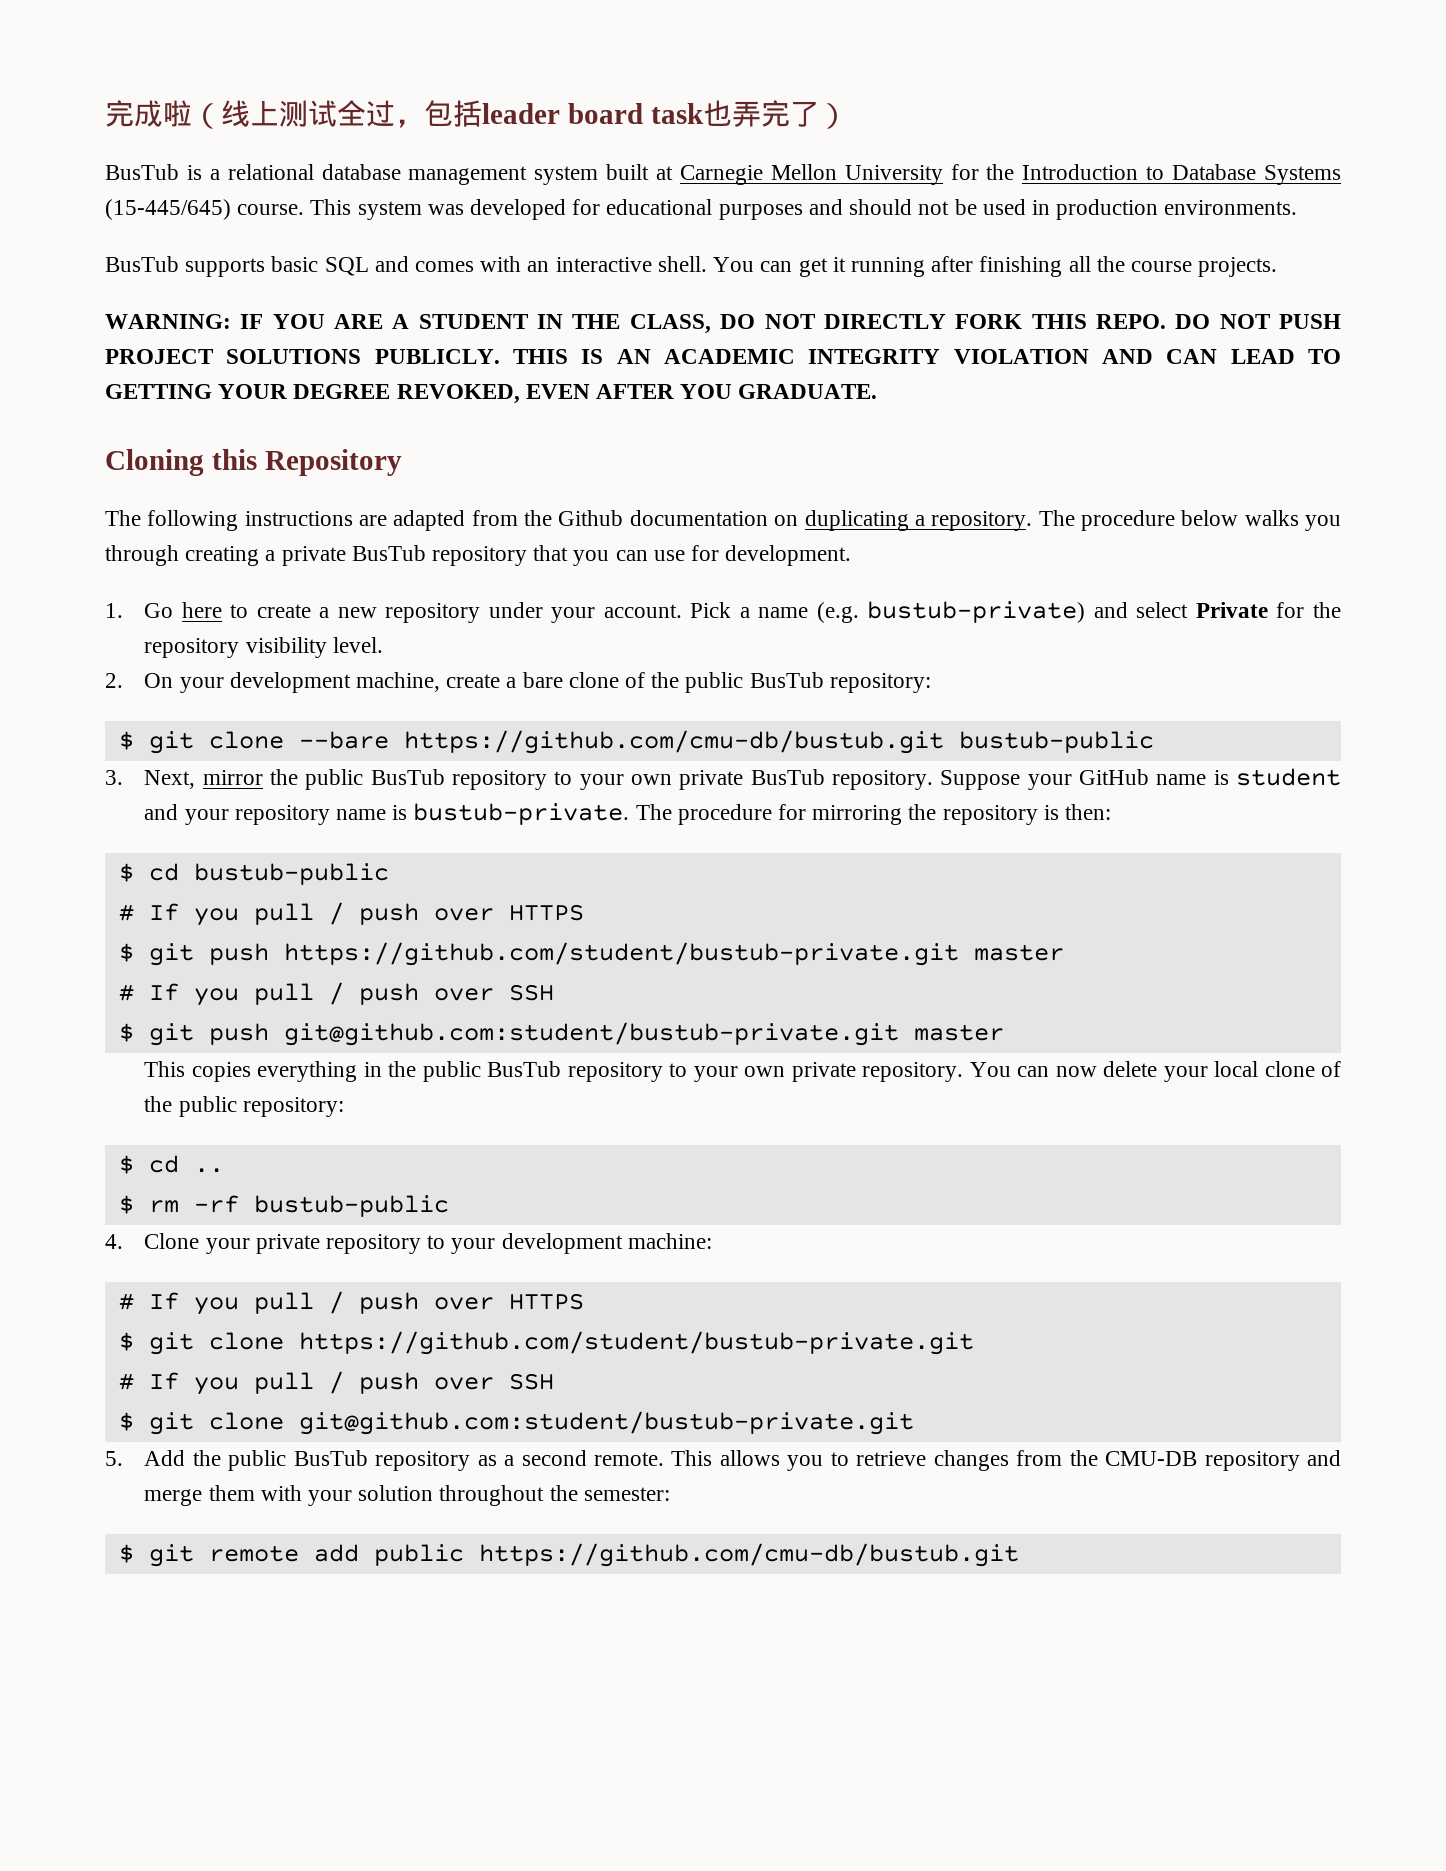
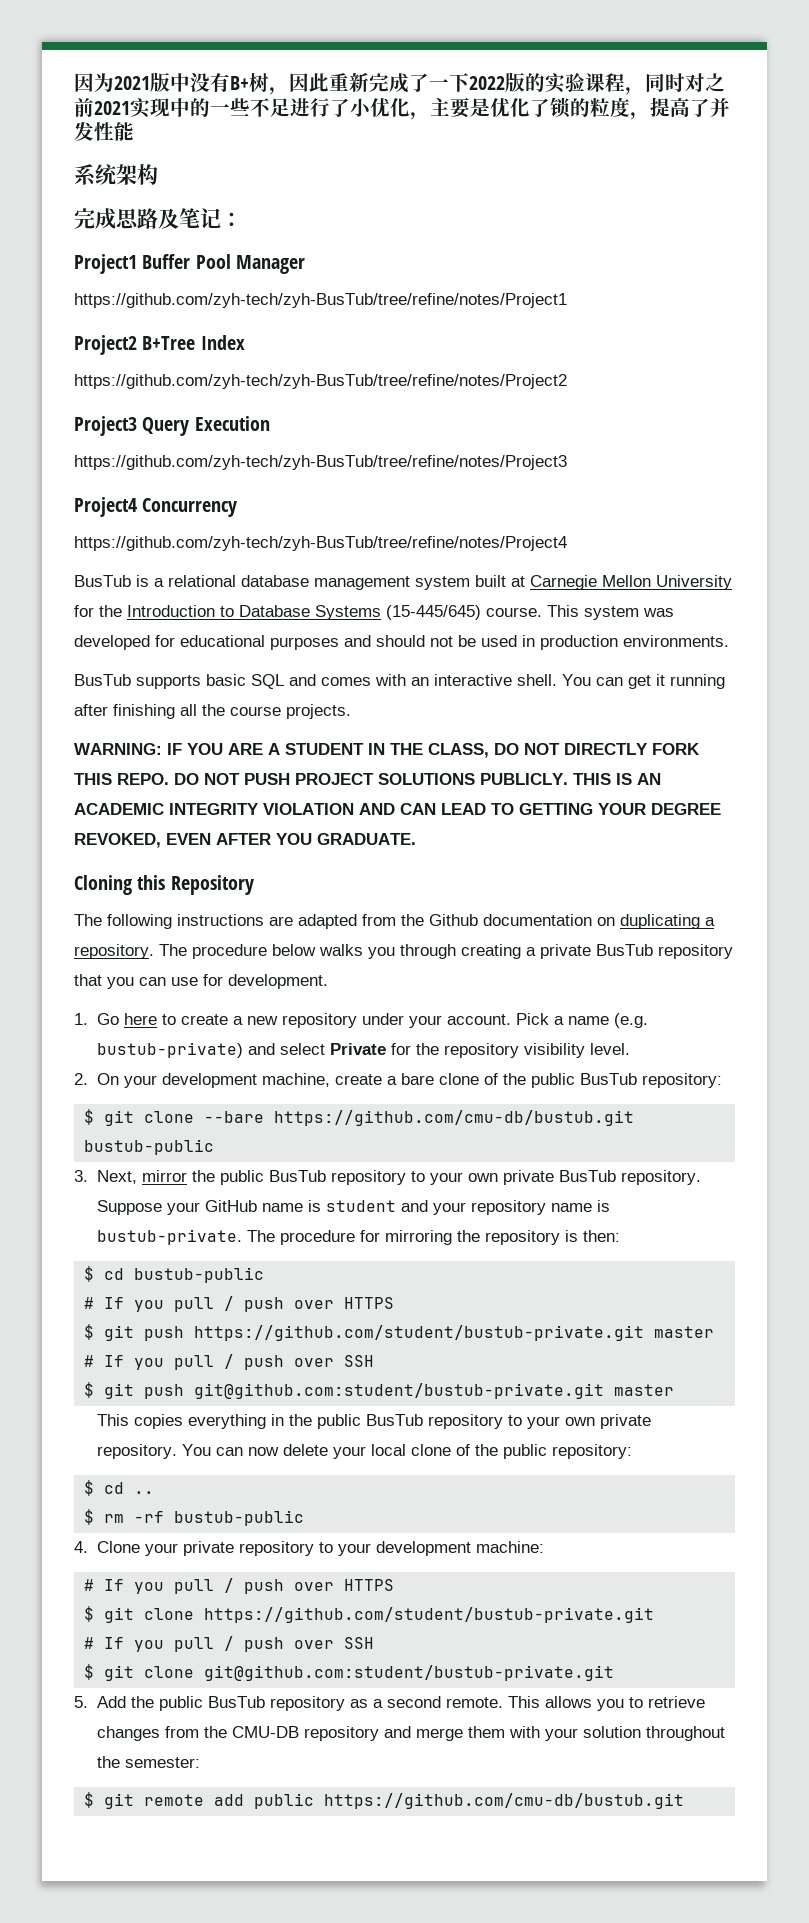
[105,100,848,129] 完成啦（线上测试全过，包括leader board task也弄完了） -> [74,72,725,95] [74,97,730,120] [74,122,134,141] [74,164,158,186] [74,208,242,230] [74,254,305,274] [74,293,567,308] [74,335,245,355] [74,374,567,389] [74,416,270,436] [74,455,567,470] [74,497,238,517] [74,536,567,551] 因为2021版中没有B+树，因此重新完成了一下2022版的实验课程，同时对之前2021实现中的一些不足进行了小优化，主要是优化了锁的粒度，提高了并发性能 // 系统架构 // 完成思路及笔记： // Project1 Buffer Pool Manager // https://github.com/zyh-tech/zyh-BusTub/tree/refine/notes/Project1 // Project2 B+Tree Index // https://github.com/zyh-tech/zyh-BusTub/tree/refine/notes/Project2 // Project3 Query Execution // https://github.com/zyh-tech/zyh-BusTub/tree/refine/notes/Project3 // Project4 Concurrency // https://github.com/zyh-tech/zyh-BusTub/tree/refine/notes/Project4

